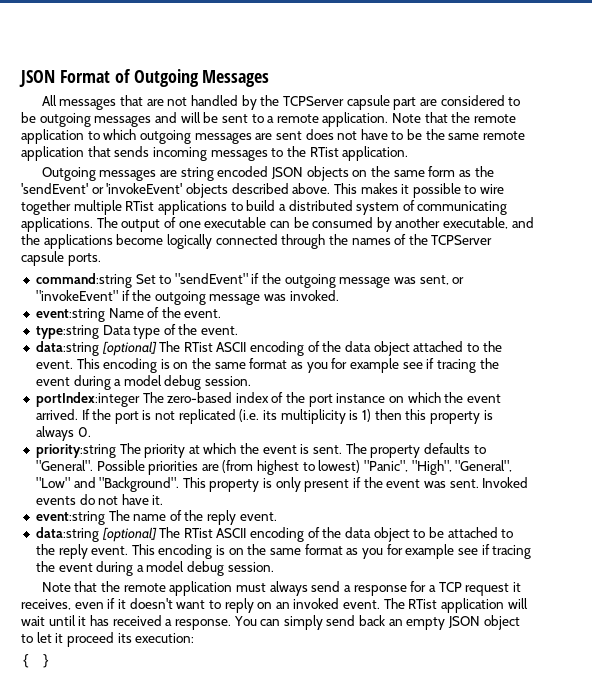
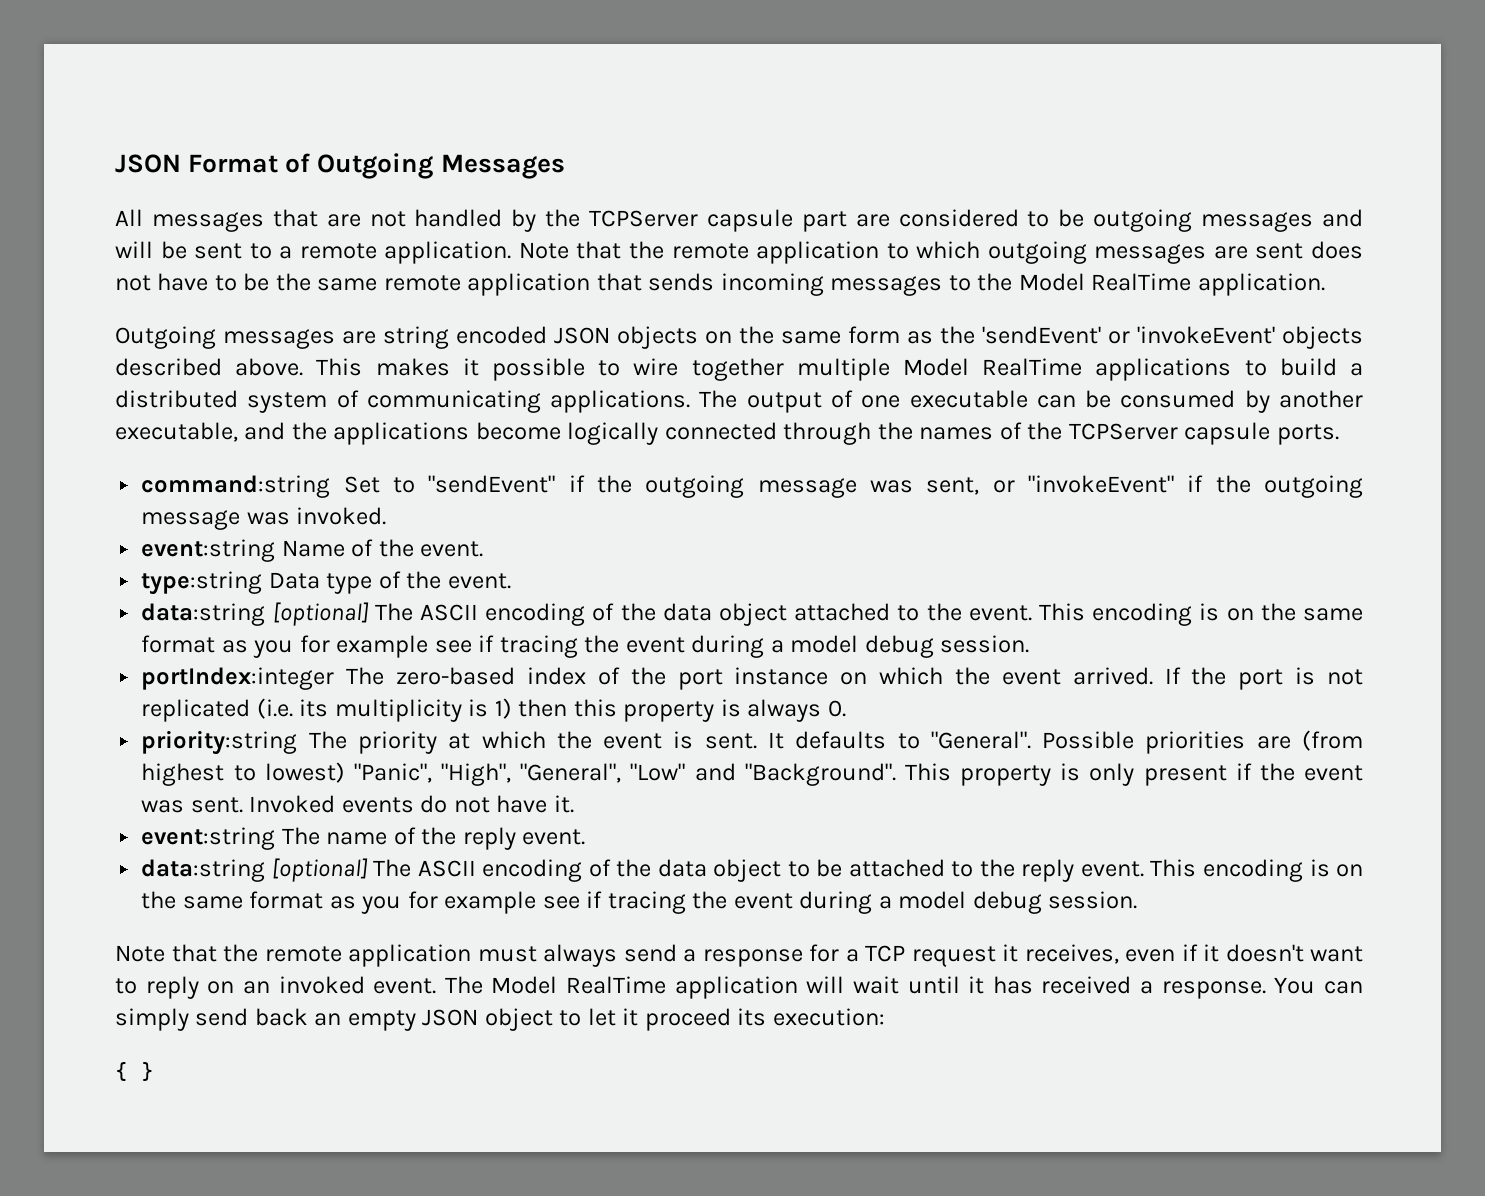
[309,147,339,157] RTist -> [1018,273,1192,291] Model RealTime
[125,201,155,211] RTist -> [903,358,1083,376] Model RealTime
[183,342,213,352] RTist -> (413, 612) none
[345,443,421,458] The property -> [767,732,784,749] It
[183,528,213,538] RTist -> (412, 868) none
[408,599,438,609] RTist -> [491,976,667,994] Model RealTime

